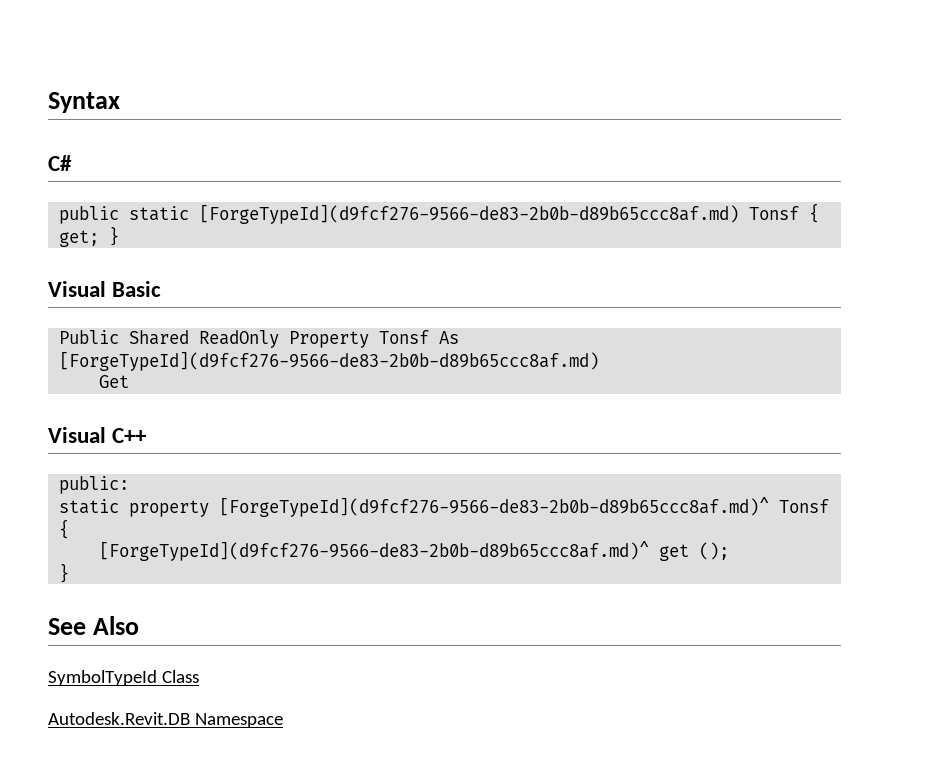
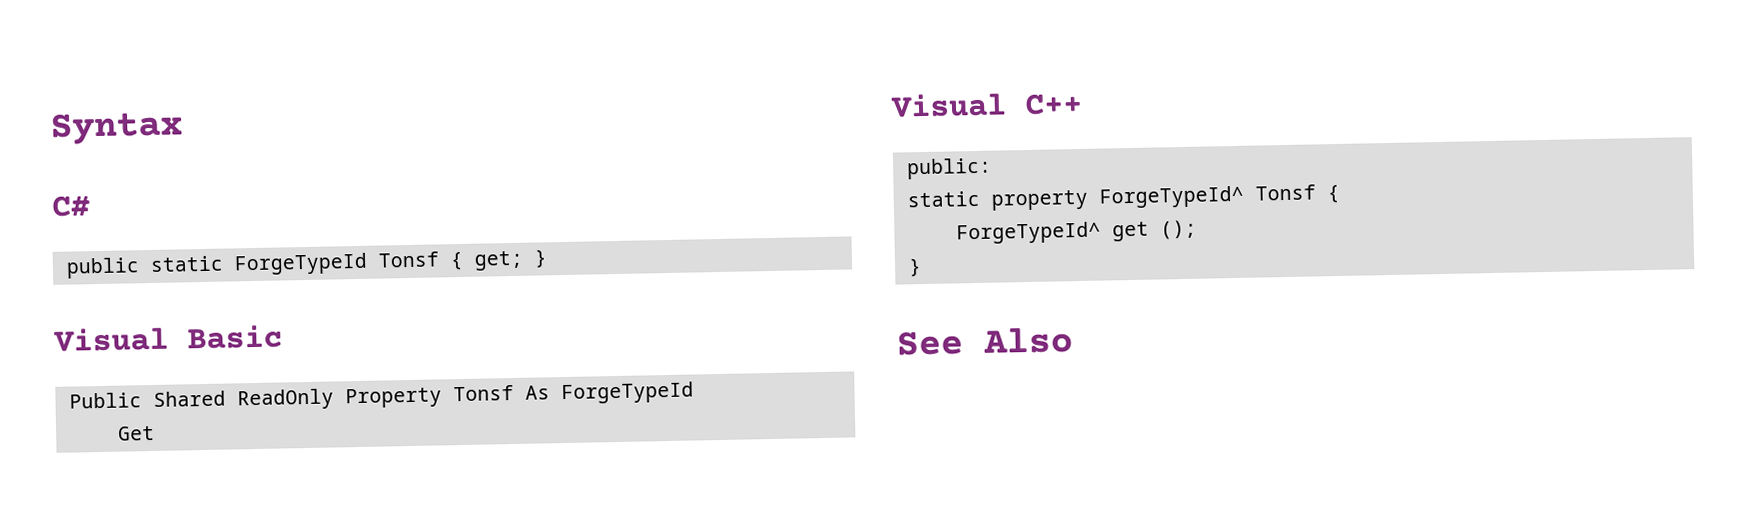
[199,204,740,224] [ForgeTypeId](d9fcf276-9566-de83-2b0b-d89b65ccc8af.md) -> [234,252,369,276] ForgeTypeId
[59,351,600,371] [ForgeTypeId](d9fcf276-9566-de83-2b0b-d89b65ccc8af.md) -> [561,381,695,405] ForgeTypeId
[219,497,770,517] [ForgeTypeId](d9fcf276-9566-de83-2b0b-d89b65ccc8af.md)^ -> [1099,185,1245,209] ForgeTypeId^
[99,541,650,561] [ForgeTypeId](d9fcf276-9566-de83-2b0b-d89b65ccc8af.md)^ -> [956,221,1102,245] ForgeTypeId^
[48,670,199,686] [48,712,283,728] // SymbolTypeId Class // Autodesk.Revit.DB Namespace -> (1073, 340) none

